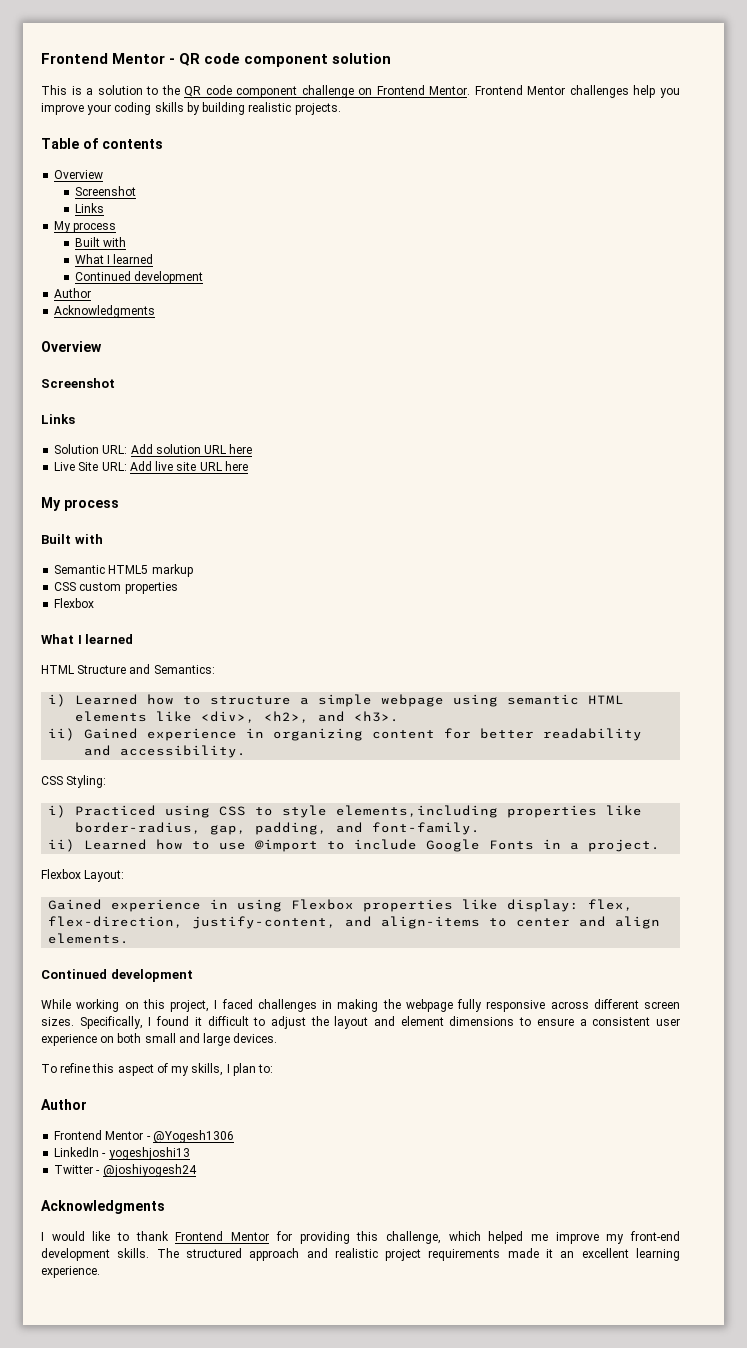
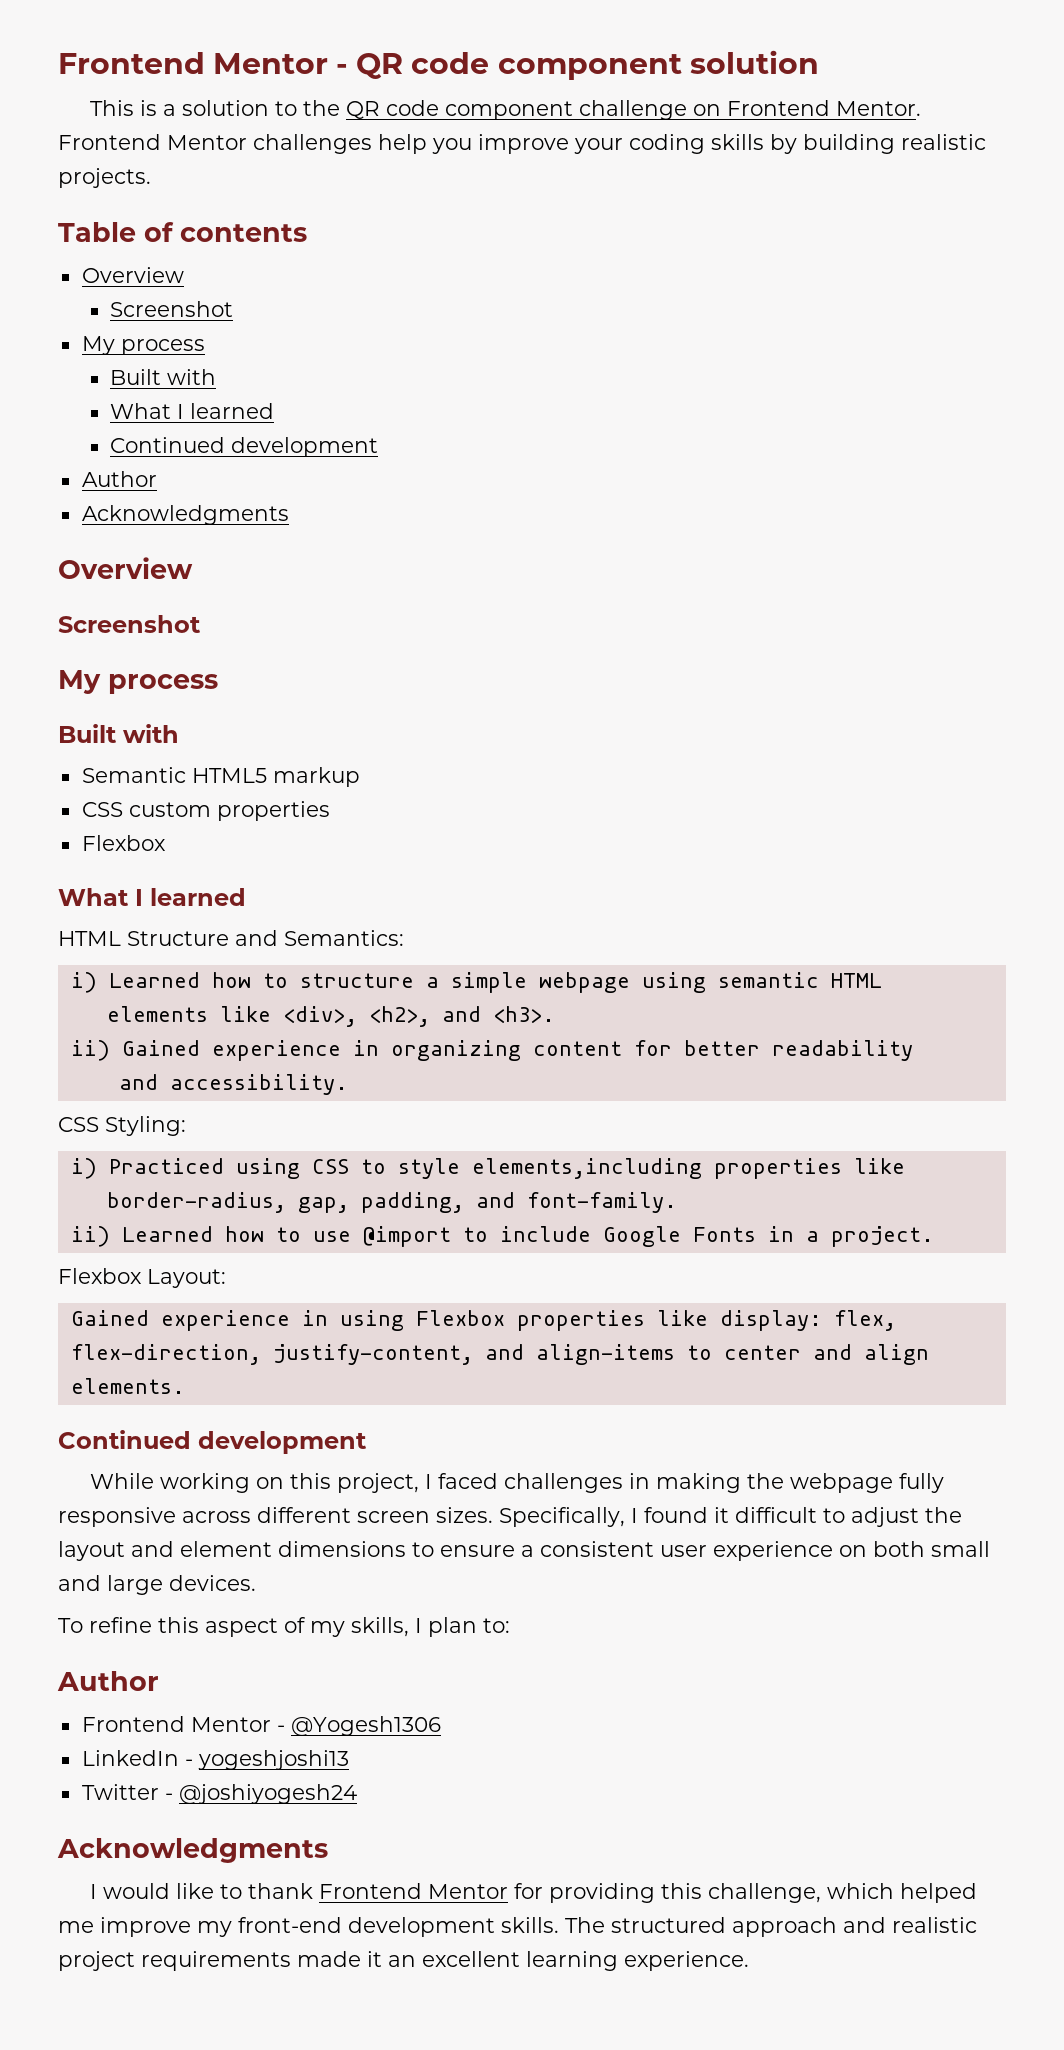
[74,203,104,213] // Links -> (234, 309) none
[41,414,75,424] [54,444,253,454] [54,461,248,471] // Links // Solution URL: Add solution URL here // Live Site URL: Add live site URL here -> (201, 624) none

